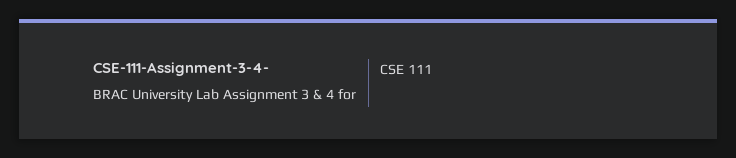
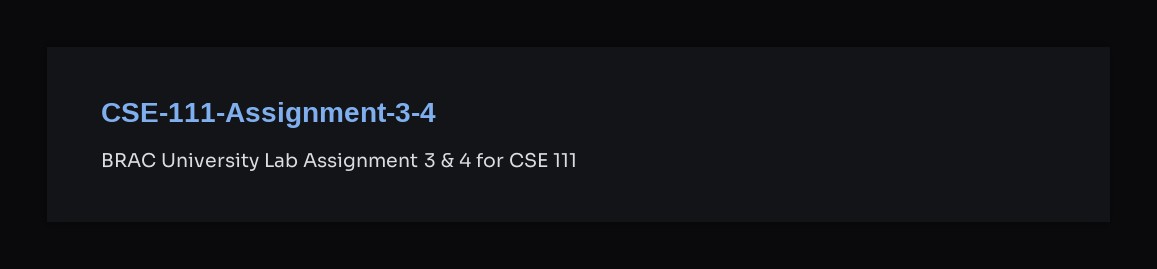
[93,62,269,76] CSE-111-Assignment-3-4- -> [101,102,436,128] CSE-111-Assignment-3-4

